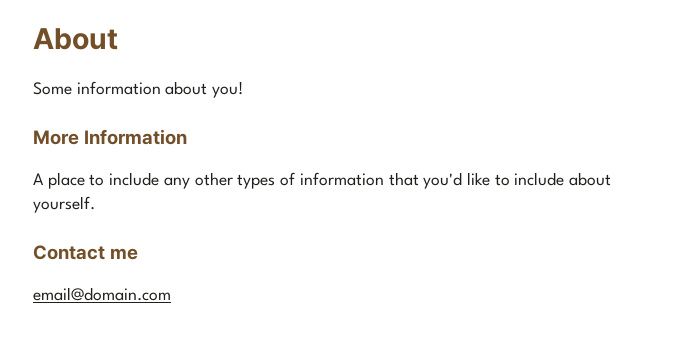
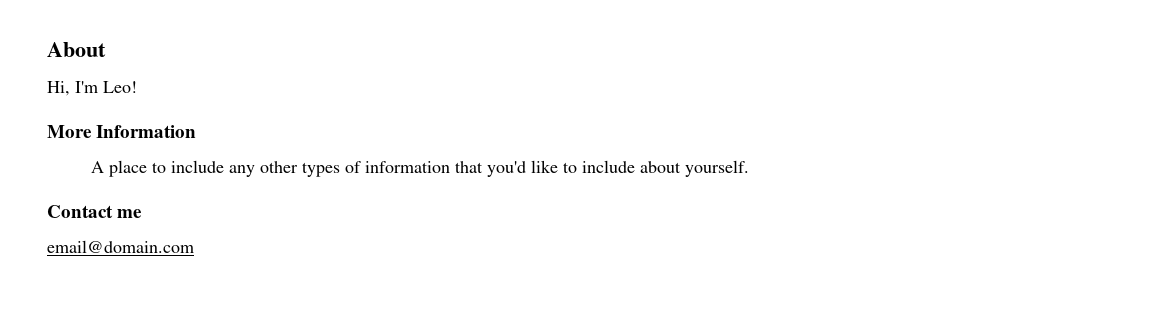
[33,81,244,98] Some information about you! -> [47,81,137,96] Hi, I'm Leo!

